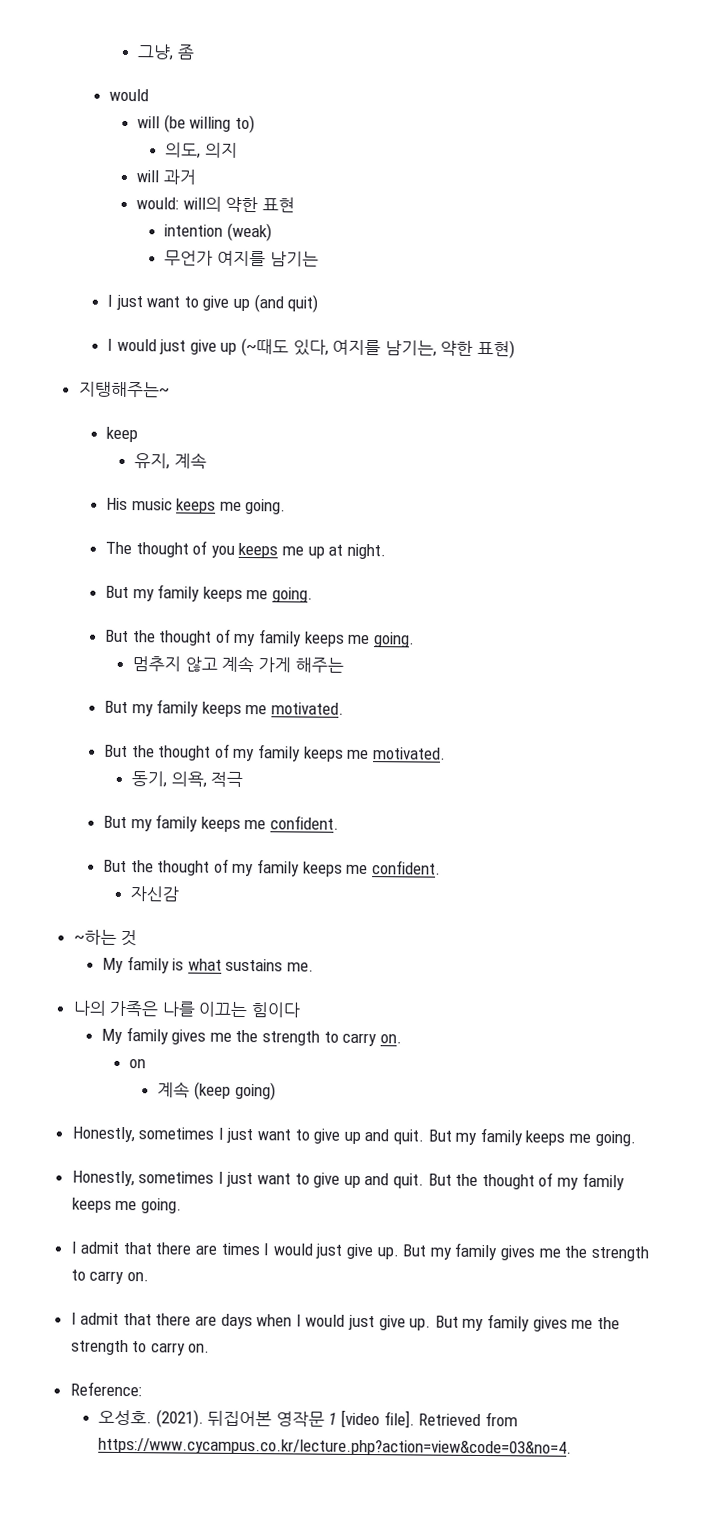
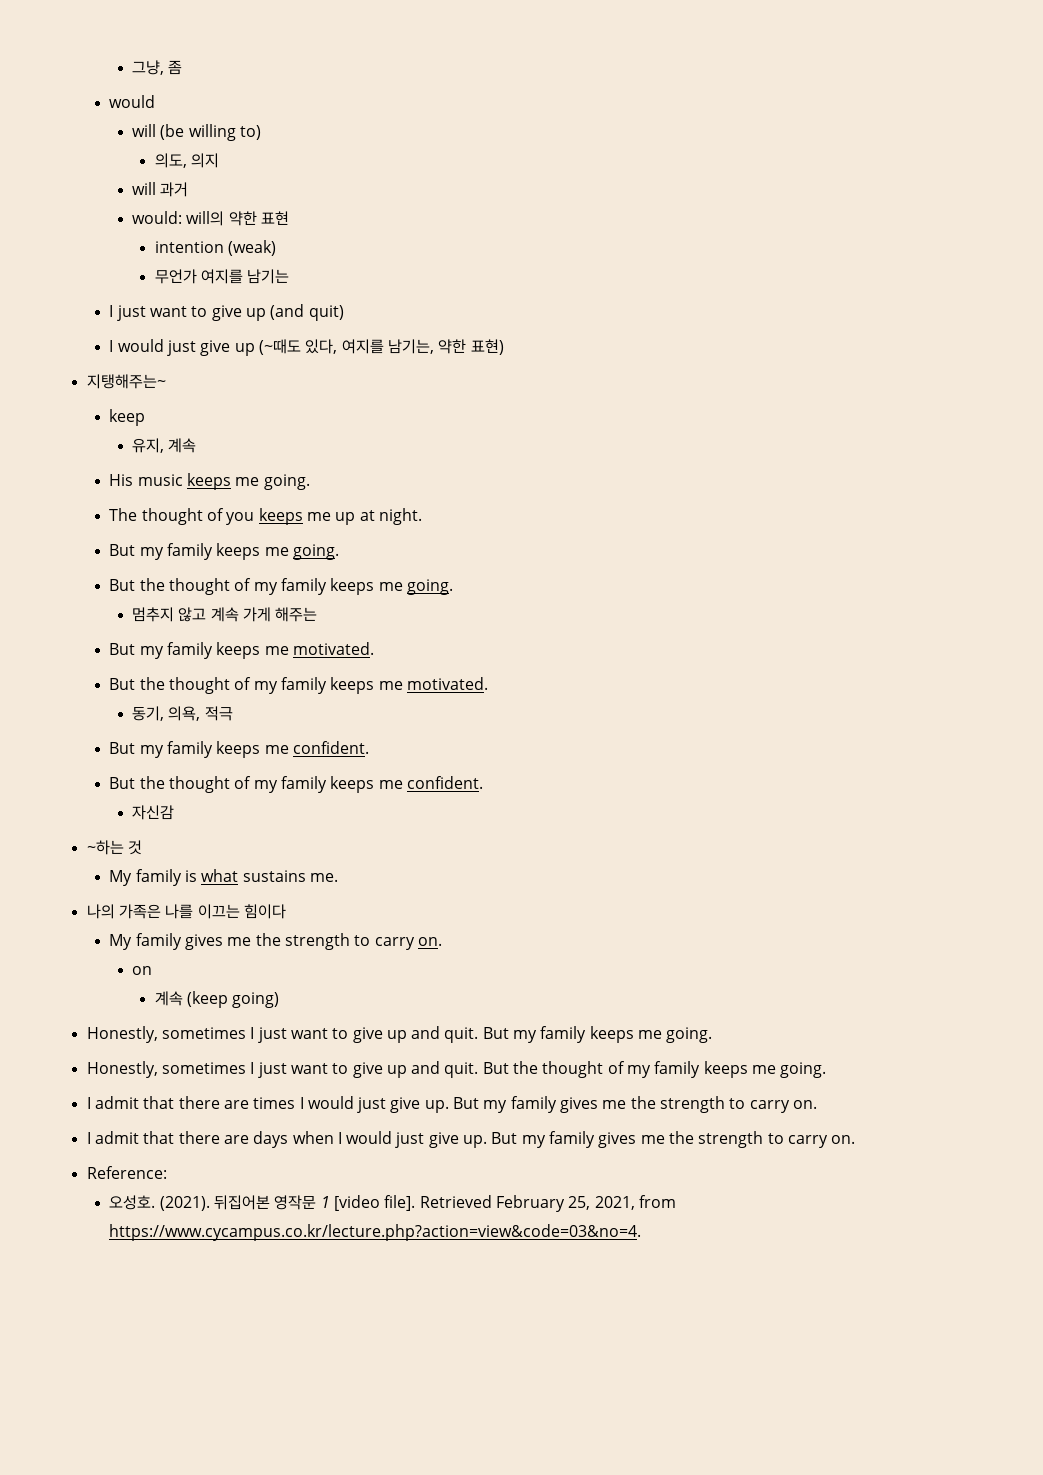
(482, 1420) none -> [495,1195,635,1212] February 25, 2021,

